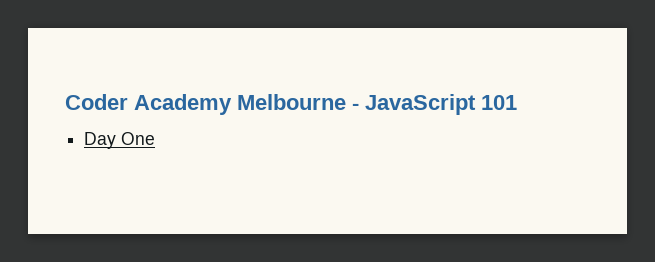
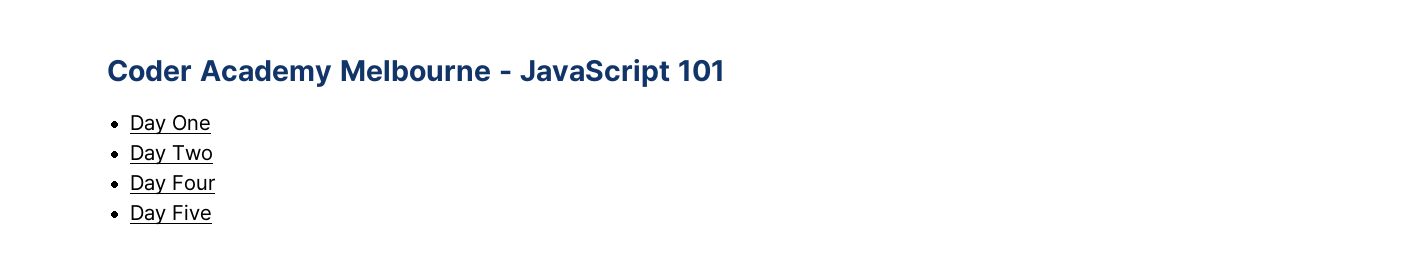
(156, 138) none -> [130,145,213,165] [130,175,216,195] [130,204,212,225] // Day Two // Day Four // Day Five

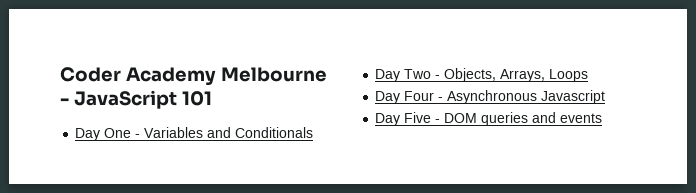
[130,145,213,165] // Day Two -> [135,127,314,138] [375,68,589,82] - Variables and Conditionals // Day Two - Objects, Arrays, Loops
(216, 183) none -> [438,90,606,104] - Asynchronous Javascript
(212, 212) none -> [435,112,603,126] - DOM queries and events

